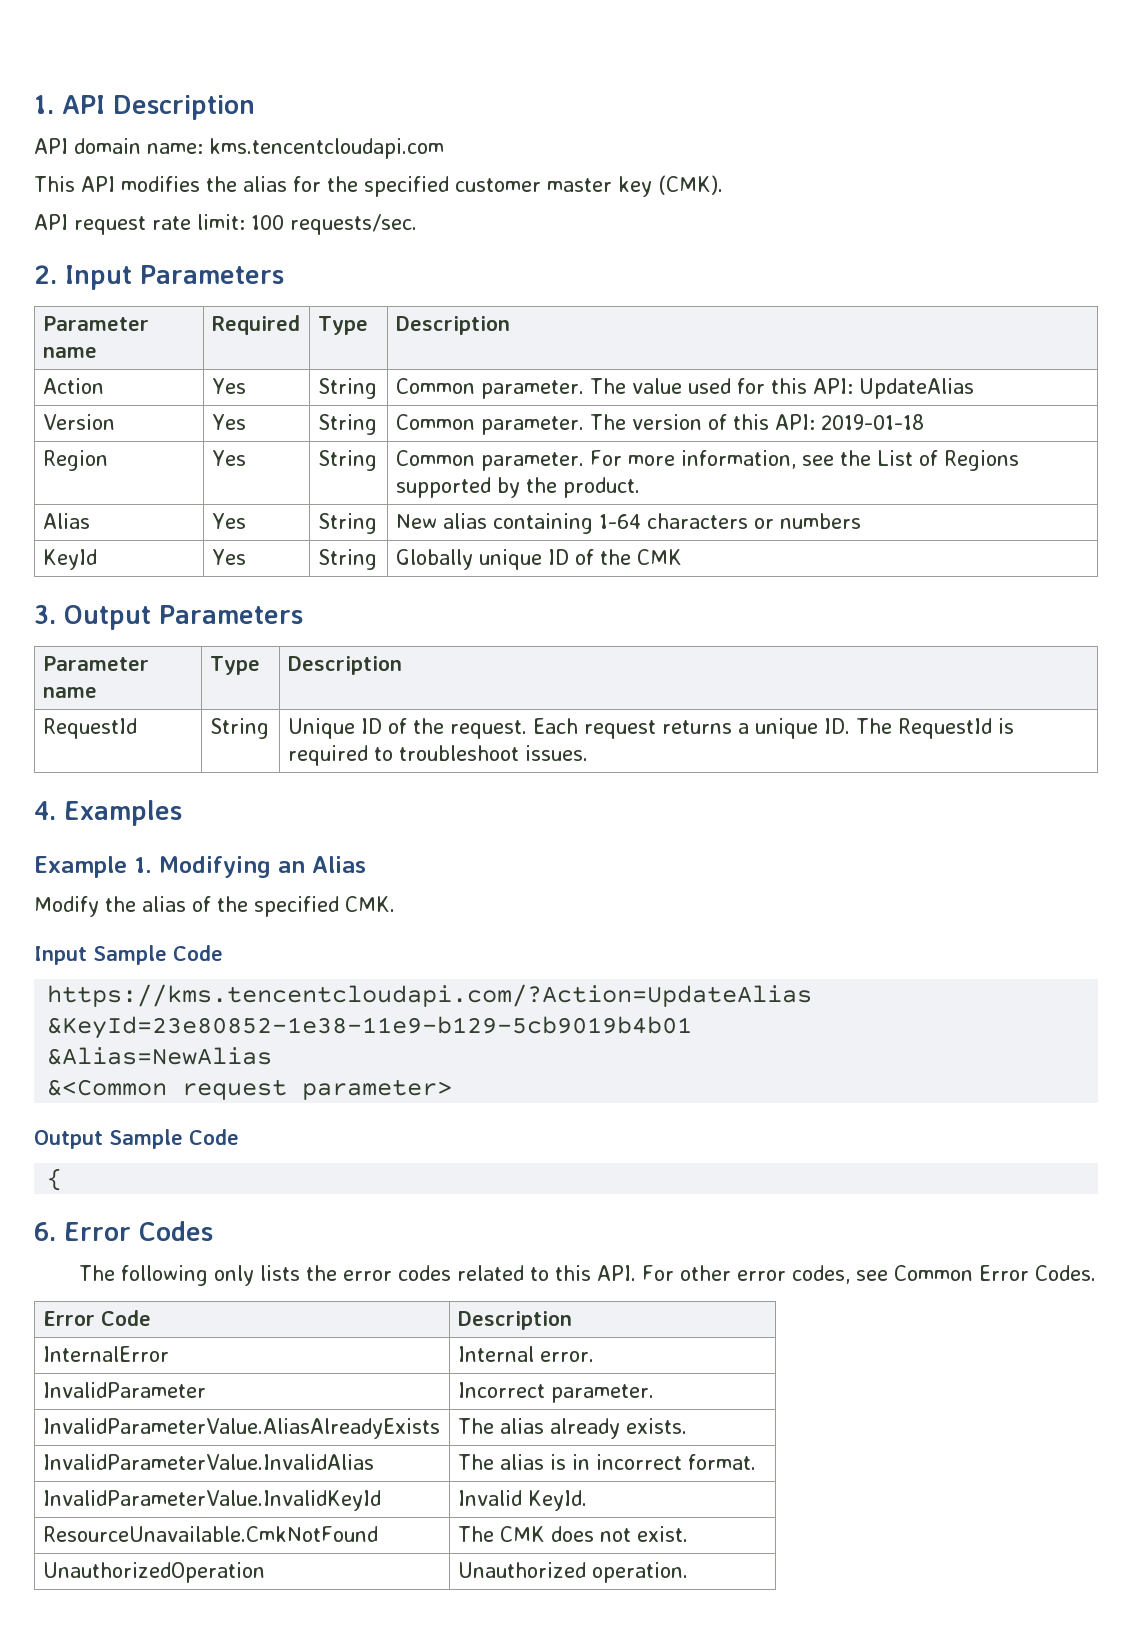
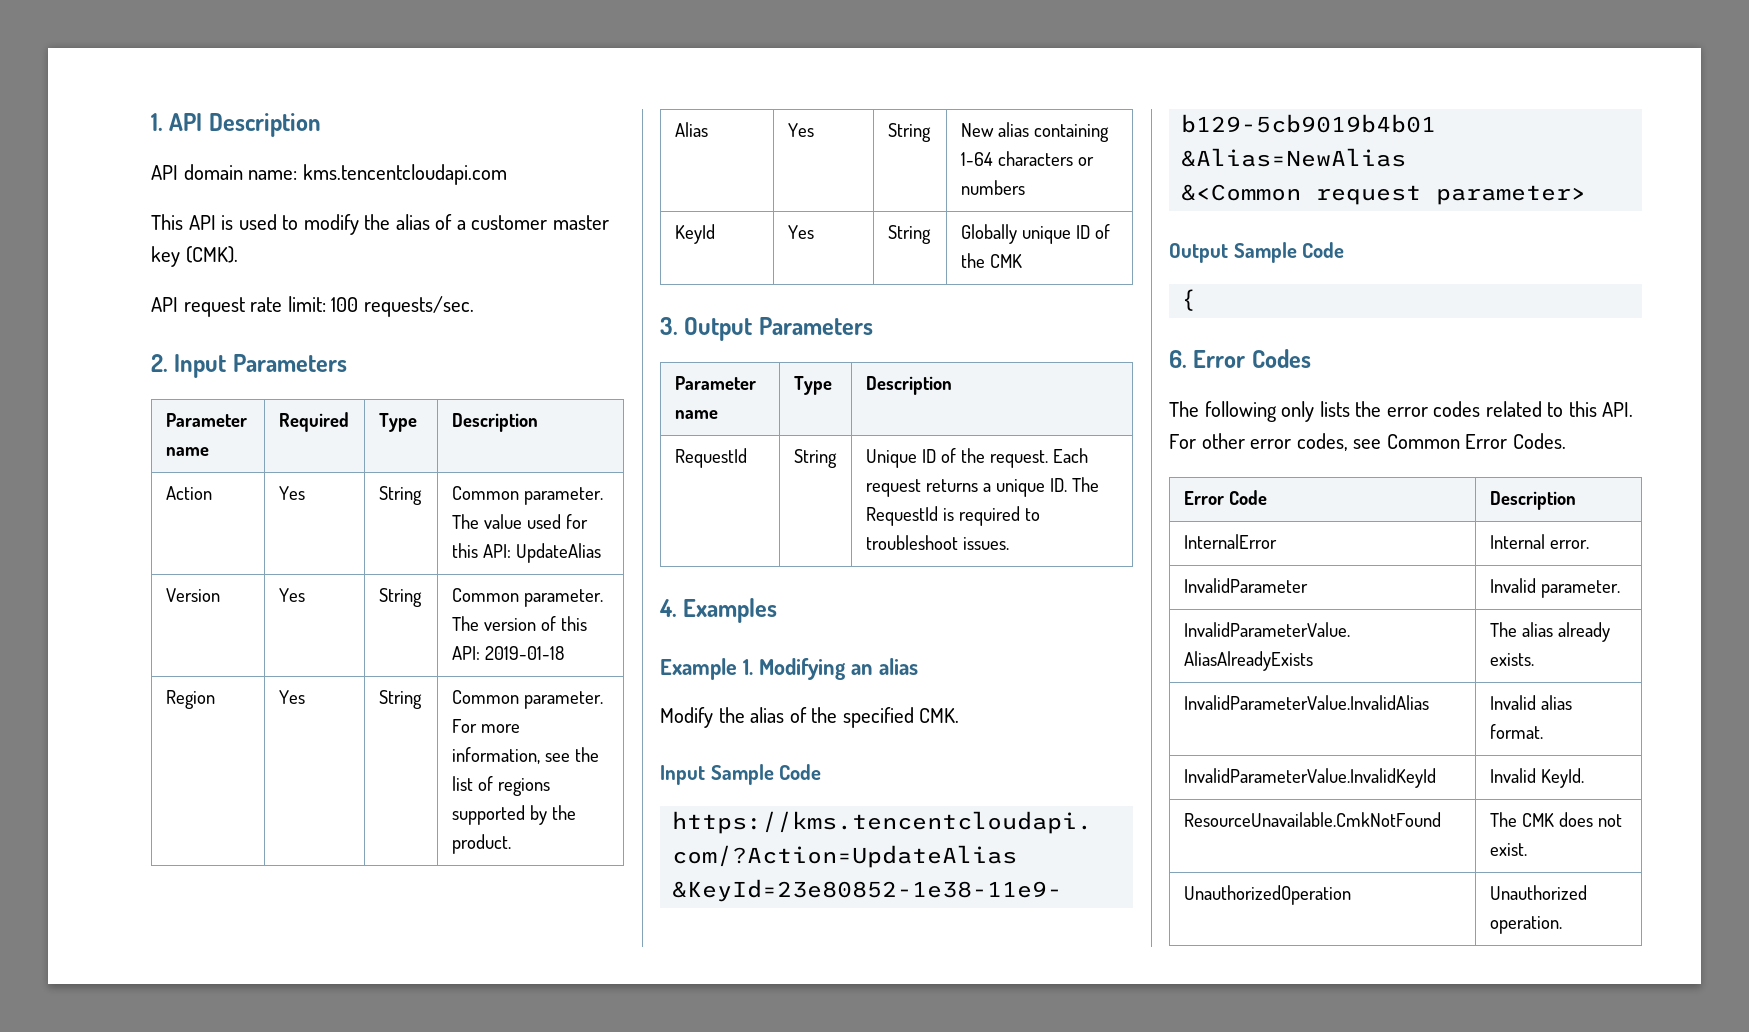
[121,176,449,197] modifies the alias for the specified -> [221,214,466,235] is used to modify the alias of a
[876,450,1019,471] List of Regions -> [451,776,550,796] list of regions
[312,856,366,873] Alias -> [878,658,918,675] alias
[457,1382,545,1398] Incorrect -> [1489,578,1536,593] Invalid
[457,1454,682,1470] The alias is in incorrect -> [1489,695,1572,710] Invalid alias

